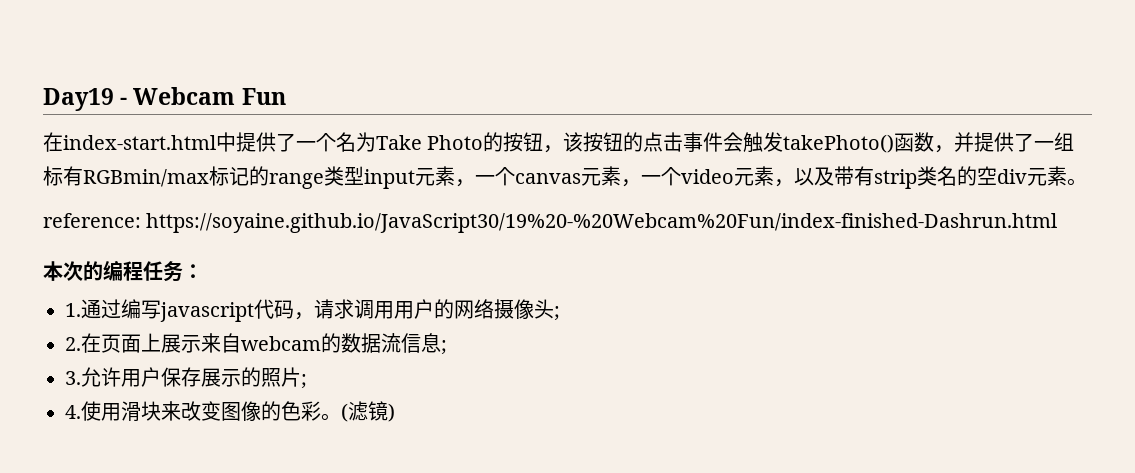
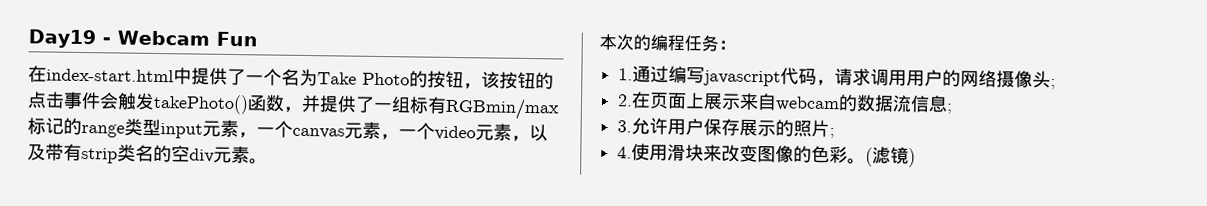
[43,213,1058,233] // reference: https://soyaine.github.io/JavaScript30/19%20-%20Webcam%20Fun/index-finished-Dashrun.html -> (268, 161) none

